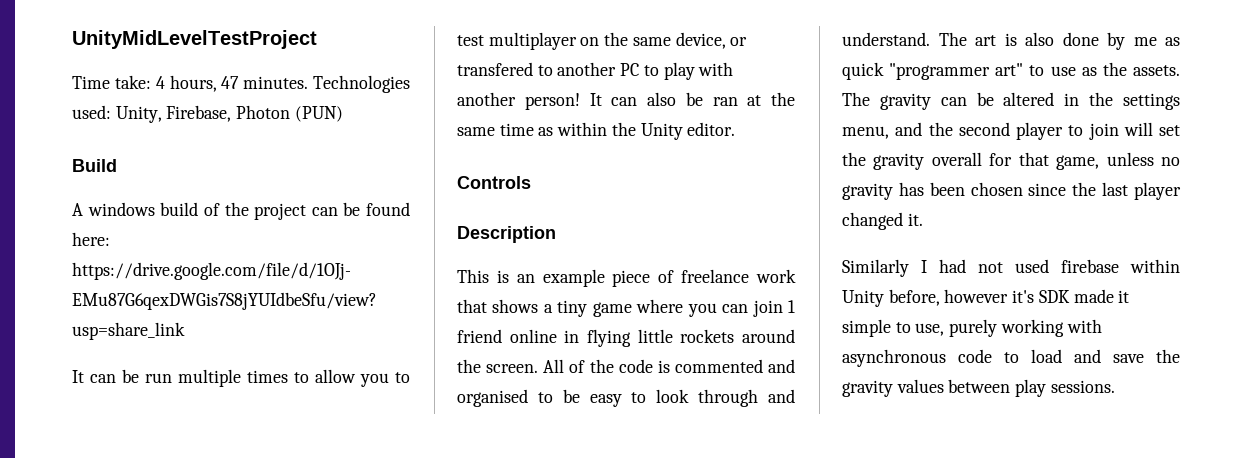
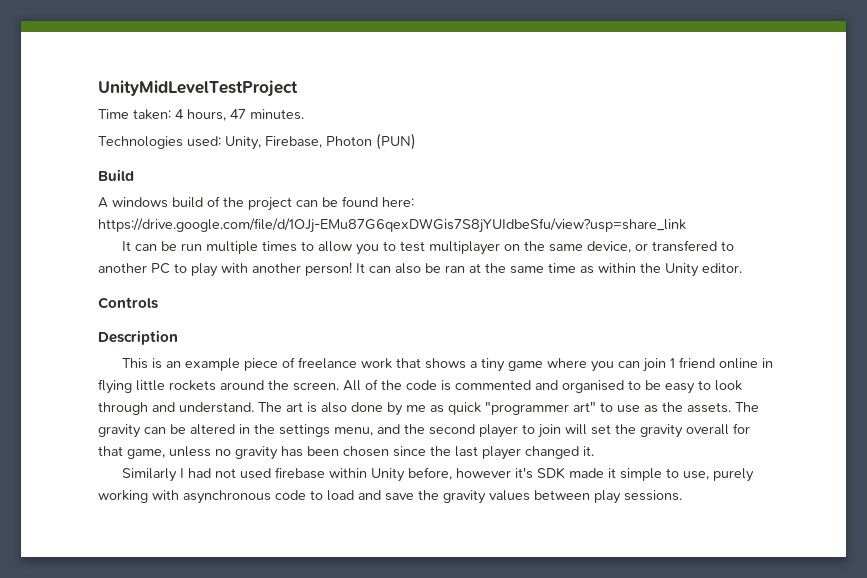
[114,75,151,89] take: -> [133,109,171,120] taken:
(309, 82) none -> (304, 114) //

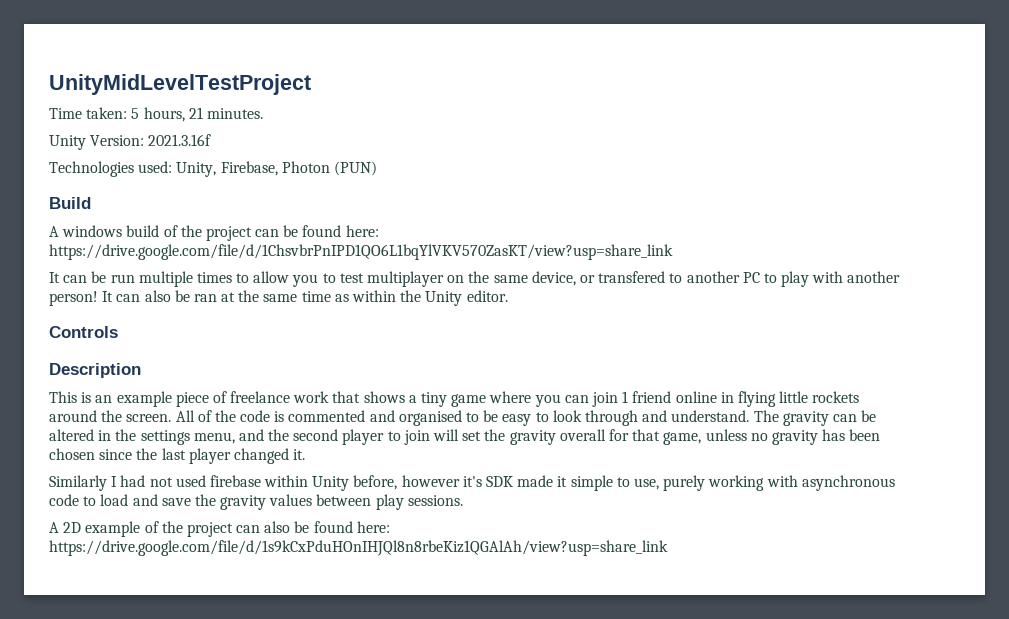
[175,109,304,121] 4 hours, 47 minutes. -> [131,107,263,122] [49,134,212,150] 5 hours, 21 minutes. // Unity Version: 2021.3.16f
[98,218,686,233] https://drive.google.com/file/d/1OJj-EMu87G6qexDWGis7S8jYUIdbeSfu/view?usp=share_link -> [49,244,673,260] https://drive.google.com/file/d/1ChsvbrPnIPD1QO6L1bqYlVKV570ZasKT/view?usp=share_link
[286,401,759,416] art is also done by me as quick "programmer art" to use as the assets. The -> (779, 416) none
(682, 495) none -> [49,521,390,537] [49,540,668,556] // A 2D example of the project can also be found here: https://drive.google.com/file/d/1s9kCxPduHOnIHJQl8n8rbeKiz1QGAlAh/view?usp=share_link

